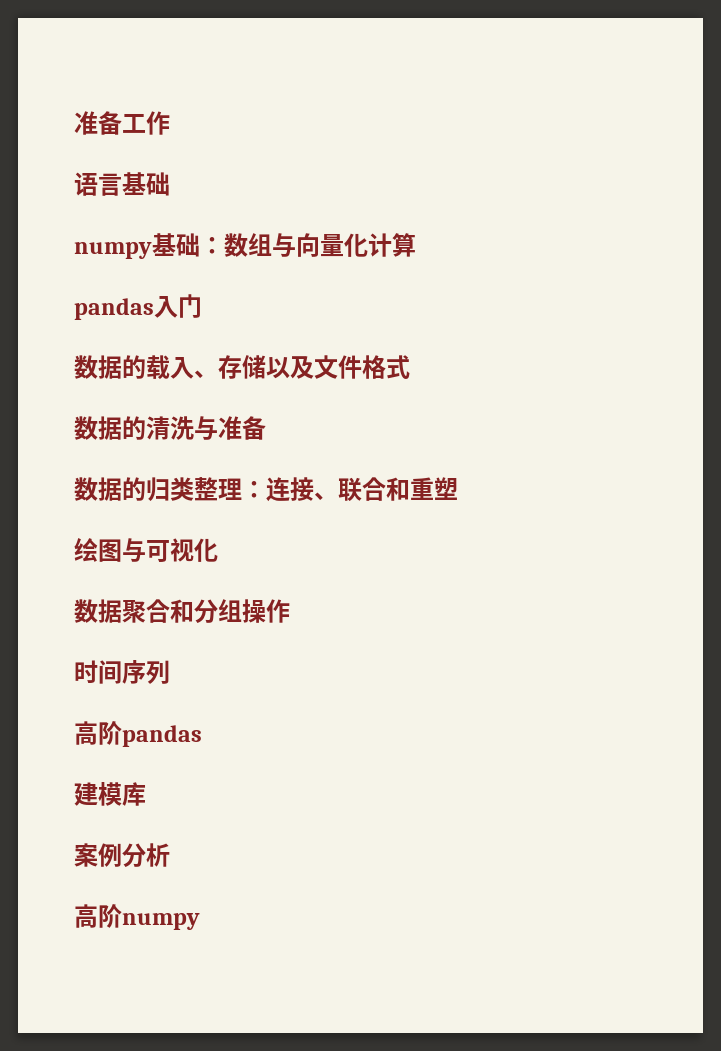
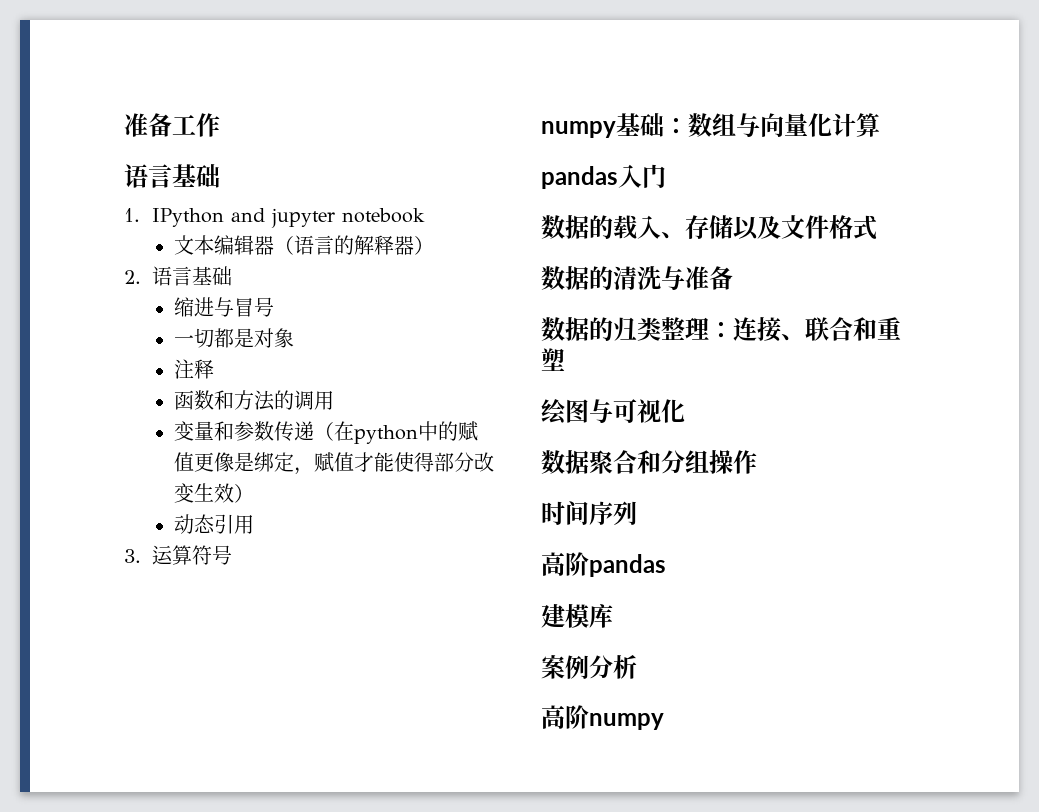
(170, 184) none -> [124,208,426,228] [174,235,435,255] [124,266,233,286] [174,297,275,317] [174,328,295,348] [174,359,215,379] [174,390,335,411] [174,421,479,444] [174,452,495,475] [174,483,255,503] [174,514,255,534] [124,545,233,565] // 1. IPython and jupyter notebook // 文本编辑器（语言的解释器） // 2.语言基础 // 缩进与冒号 // 一切都是对象 // 注释 // 函数和方法的调用 // 变量和参数传递（在python中的赋值更像是绑定，赋值才能使得部分改变生效） // 动态引用 // 3.运算符号

